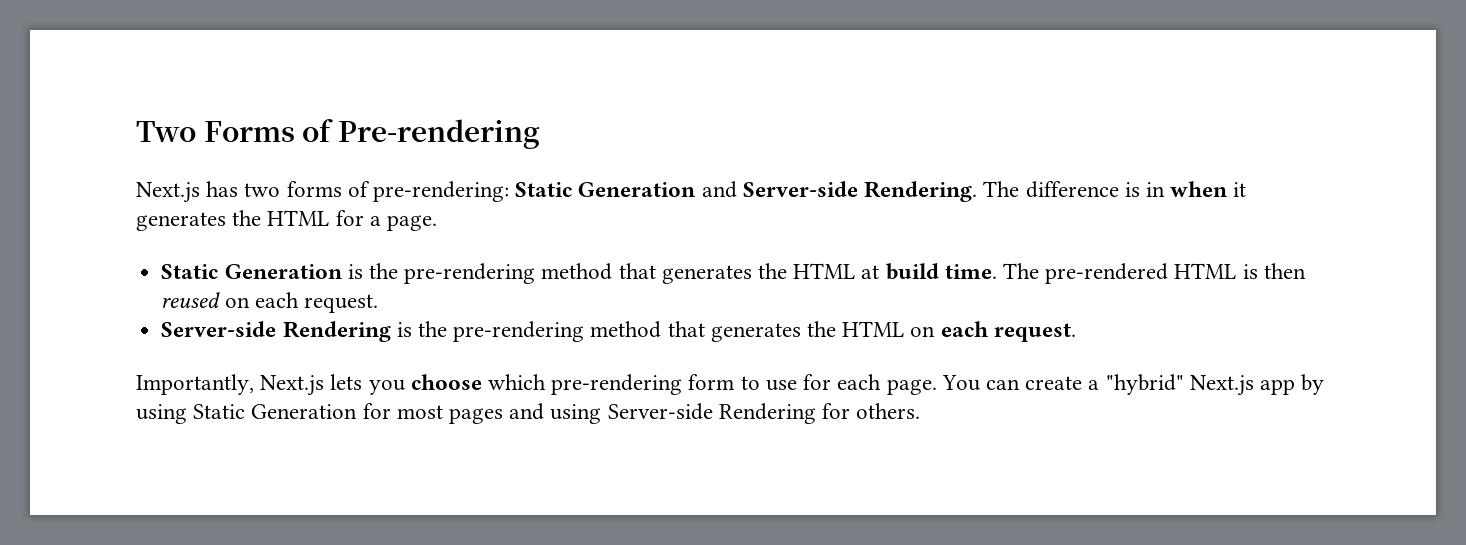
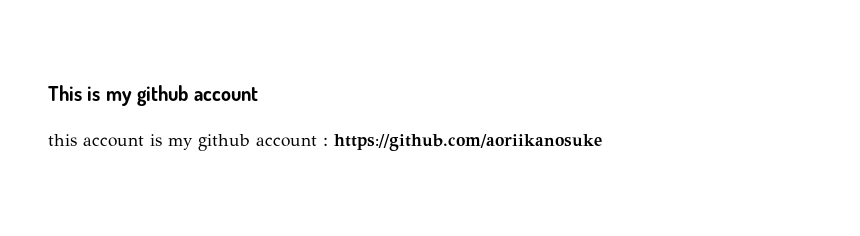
[136,119,540,149] [136,181,1247,203] [136,210,438,231] [161,263,1306,284] [161,292,378,313] [161,321,1076,342] [136,374,1325,396] [136,403,921,424] Two Forms of Pre-rendering // Next.js has two forms of pre-rendering: Static Generation and Server-side Rendering. The difference is in when it generates the HTML for a page. // Static Generation is the pre-rendering method that generates the HTML at build time. The pre-rendered HTML is then reused on each request. // Server-side Rendering is the pre-rendering method that generates the HTML on each request. // Importantly, Next.js lets you choose which pre-rendering form to use for each page. You can create a "hybrid" Next.js app by using Static Generation for most pages and using Server-side Rendering for others. -> [48,85,258,106] [48,134,602,151] This is my github account // this account is my github account : https://github.com/aoriikanosuke

